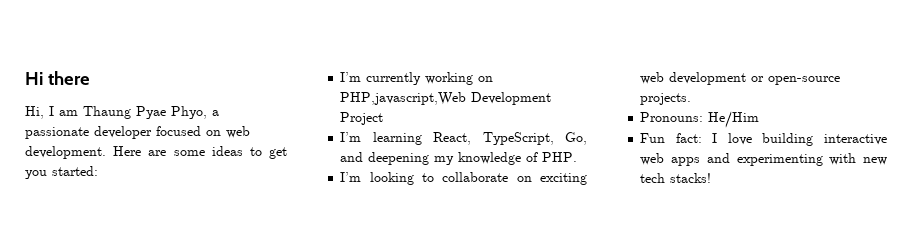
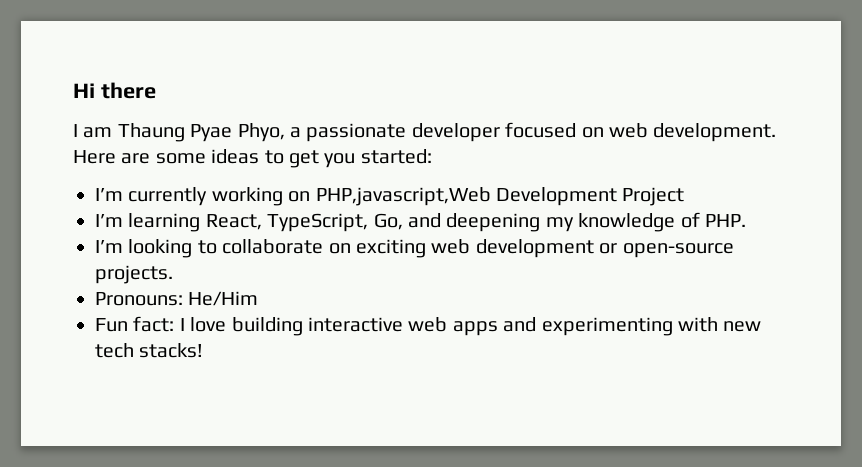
[25,106,44,119] Hi, -> (156, 90) none

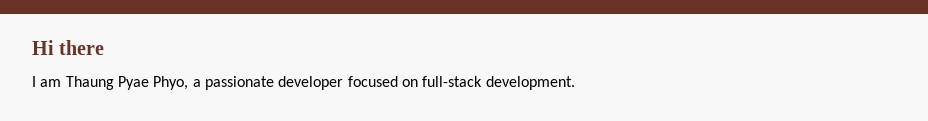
[608,123,777,142] [73,149,432,168] [95,187,685,206] [95,212,746,232] [95,239,734,258] [95,265,173,284] [95,291,259,306] [95,316,762,336] [95,343,204,358] web development. Here are some ideas to get you started: // I’m currently working on PHP,javascript,Web Development Project // I’m learning React, TypeScript, Go, and deepening my knowledge of PHP. // I’m looking to collaborate on exciting web development or open-source projects. // Pronouns: He/Him // Fun fact: I love building interactive web apps and experimenting with new tech stacks! -> [422,76,575,90] full-stack development.

